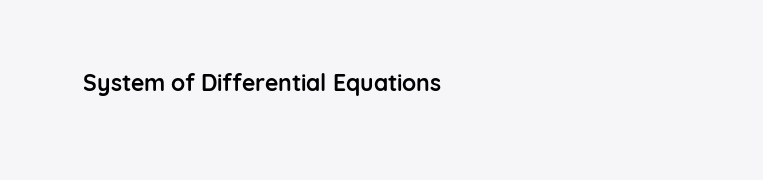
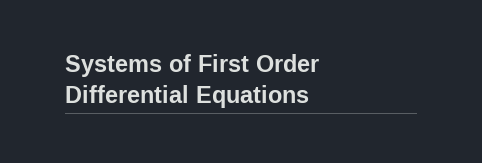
[83,73,196,96] System of -> [65,54,319,77] Systems of First Order

